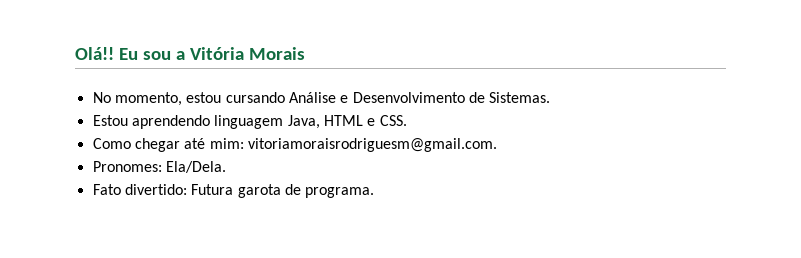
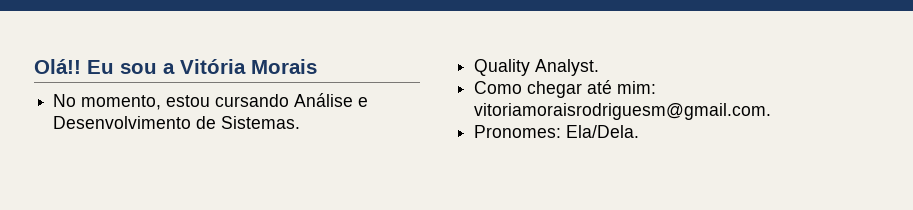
[92,115,407,129] Estou aprendendo linguagem Java, HTML e CSS. -> [474,59,600,76] Quality Analyst.
[92,184,375,198] // Fato divertido: Futura garota de programa. -> (640, 131) none

